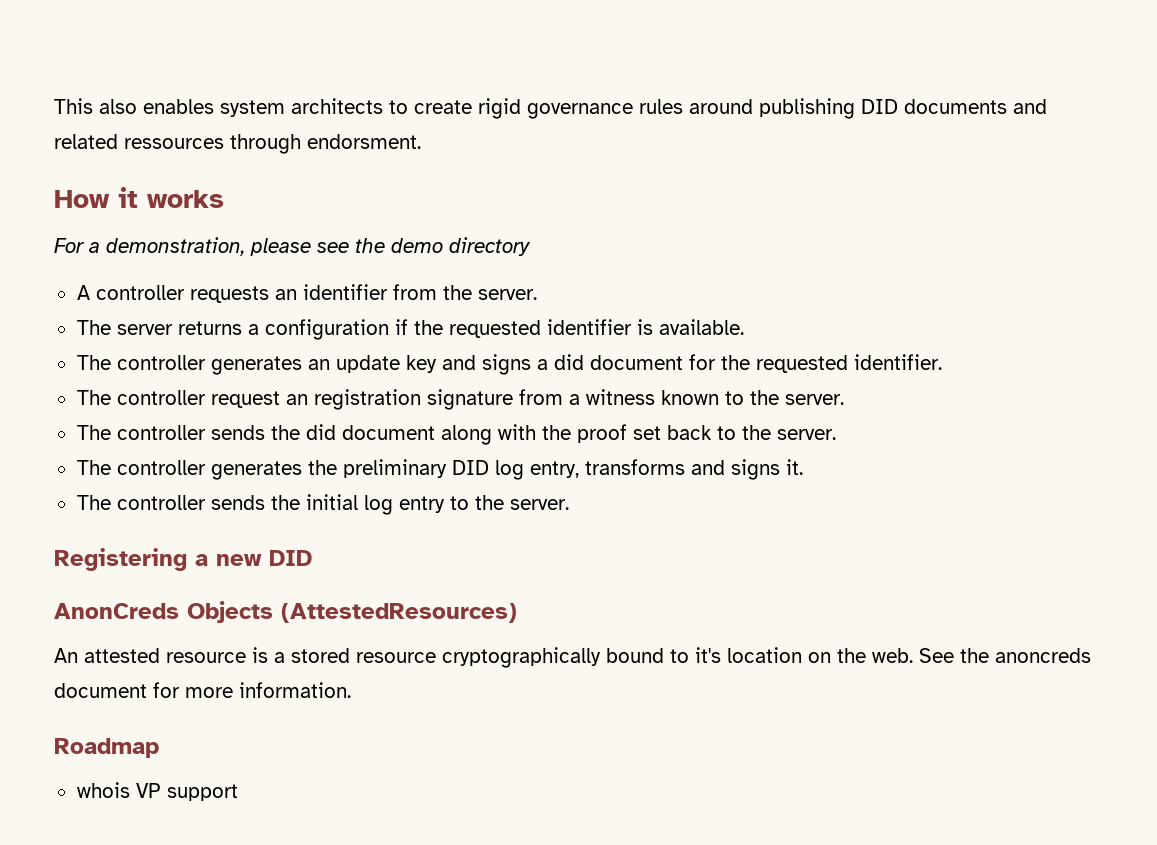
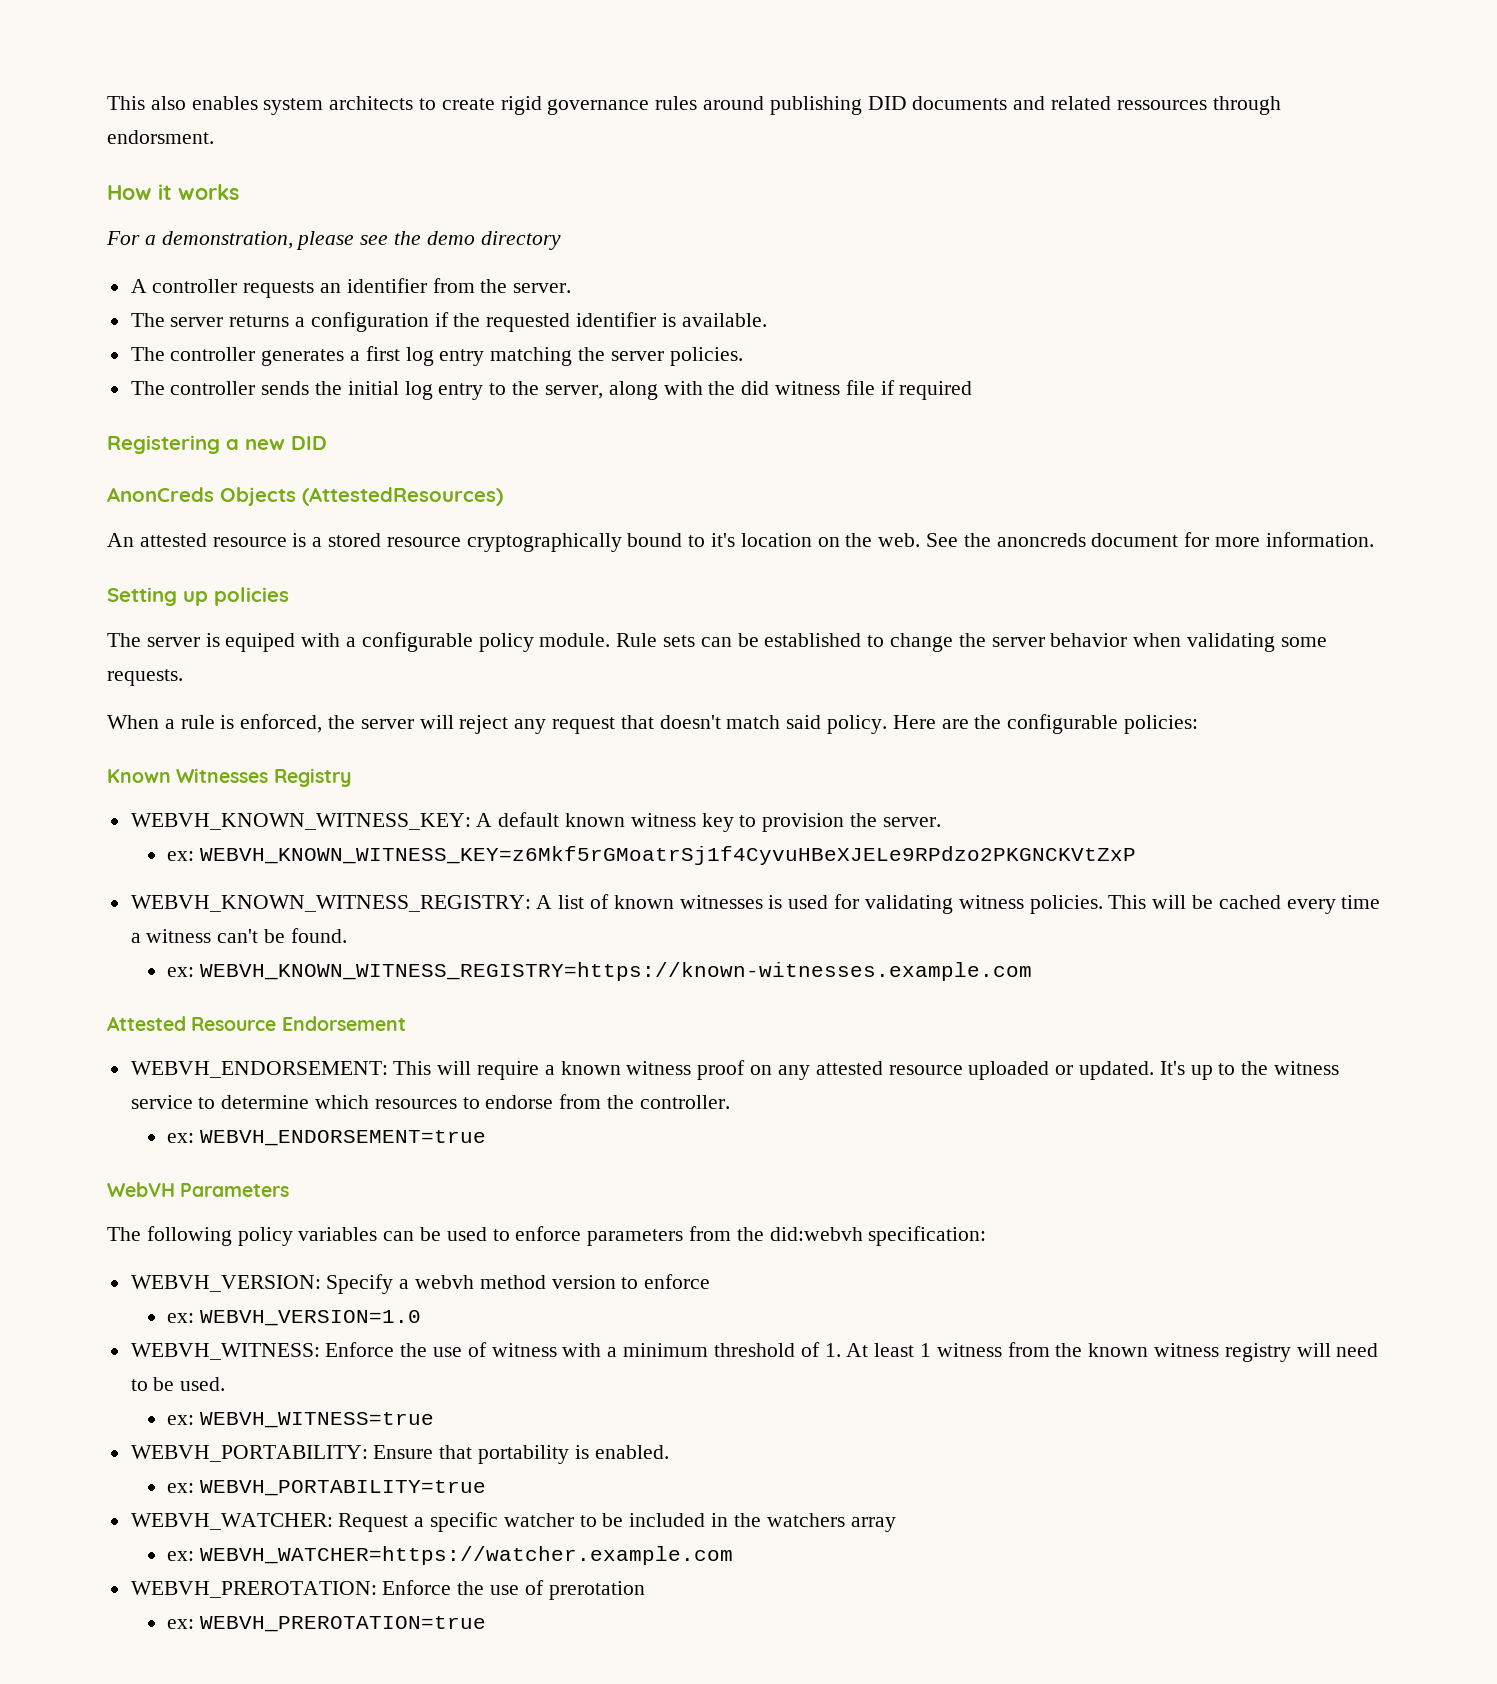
[307,354,942,375] [76,389,844,410] [76,424,836,445] [76,459,803,480] an update key and signs a did document for the requested identifier. // The controller request an registration signature from a witness known to the server. // The controller sends the did document along with the proof set back to the server. // The controller generates the preliminary DID log entry, transforms and signs it. -> [350,346,743,366] a first log entry matching the server policies.
[509,499,569,510] server. -> [544,380,973,400] server, along with the did witness file if required
[54,738,159,758] [76,782,238,801] Roadmap // whois VP support -> [107,587,289,606] [107,632,1327,652] [107,669,183,686] [107,714,1199,734] [107,768,351,787] [130,812,941,832] [166,846,1136,865] [130,894,1381,914] [130,928,347,943] [166,962,1032,981] [107,1016,406,1031] [130,1060,1339,1080] [130,1094,730,1109] [166,1130,486,1146] [107,1182,290,1197] [107,1226,987,1246] [130,1274,711,1294] [166,1310,421,1326] [130,1342,1379,1362] [130,1377,226,1391] [166,1412,434,1428] [130,1445,669,1464] [166,1480,486,1496] [130,1512,896,1532] [166,1546,733,1565] [130,1580,645,1600] [166,1616,486,1632] Setting up policies // The server is equiped with a configurable policy module. Rule sets can be established to change the server behavior when validating some requests. // When a rule is enforced, the server will reject any request that doesn't match said policy. Here are the configurable policies: // Known Witnesses Registry // WEBVH_KNOWN_WITNESS_KEY: A default known witness key to provision the server. // ex: WEBVH_KNOWN_WITNESS_KEY=z6Mkf5rGMoatrSj1f4CyvuHBeXJELe9RPdzo2PKGNCKVtZxP // WEBVH_KNOWN_WITNESS_REGISTRY: A list of known witnesses is used for validating witness policies. This will be cached every time a witness can't be found. // ex: WEBVH_KNOWN_WITNESS_REGISTRY=https://known-witnesses.example.com // Attested Resource Endorsement // WEBVH_ENDORSEMENT: This will require a known witness proof on any attested resource uploaded or updated. It's up to the witness service to determine which resources to endorse from the controller. // ex: WEBVH_ENDORSEMENT=true // WebVH Parameters // The following policy variables can be used to enforce parameters from the did:webvh specification: // WEBVH_VERSION: Specify a webvh method version to enforce // ex: WEBVH_VERSION=1.0 // WEBVH_WITNESS: Enforce the use of witness with a minimum threshold of 1. At least 1 witness from the known witness registry will need to be used. // ex: WEBVH_WITNESS=true // WEBVH_PORTABILITY: Ensure that portability is enabled. // ex: WEBVH_PORTABILITY=true // WEBVH_WATCHER: Request a specific watcher to be included in the watchers array // ex: WEBVH_WATCHER=https://watcher.example.com // WEBVH_PREROTATION: Enforce the use of prerotation // ex: WEBVH_PREROTATION=true

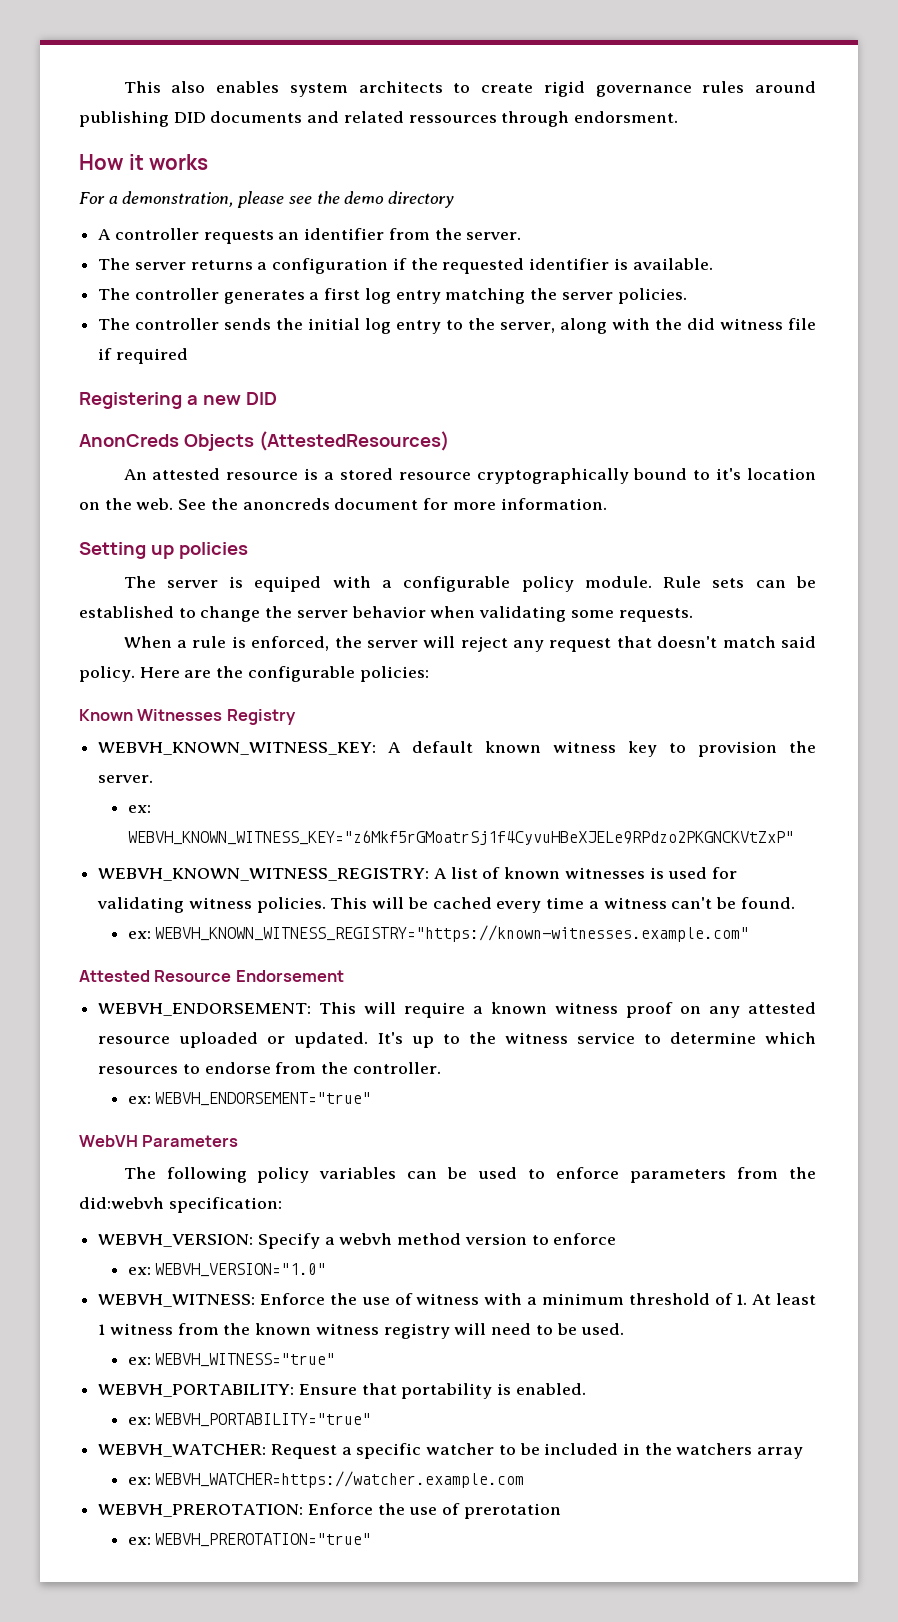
[199,846,1136,865] WEBVH_KNOWN_WITNESS_KEY=z6Mkf5rGMoatrSj1f4CyvuHBeXJELe9RPdzo2PKGNCKVtZxP -> [127,830,794,845] WEBVH_KNOWN_WITNESS_KEY="z6Mkf5rGMoatrSj1f4CyvuHBeXJELe9RPdzo2PKGNCKVtZxP"
[199,962,1032,981] WEBVH_KNOWN_WITNESS_REGISTRY=https://known-witnesses.example.com -> [155,925,750,942] WEBVH_KNOWN_WITNESS_REGISTRY="https://known-witnesses.example.com"
[199,1130,486,1146] WEBVH_ENDORSEMENT=true -> [155,1092,372,1106] WEBVH_ENDORSEMENT="true"
[199,1310,421,1326] WEBVH_VERSION=1.0 -> [155,1263,327,1277] WEBVH_VERSION="1.0"
[199,1412,434,1428] WEBVH_WITNESS=true -> [155,1353,336,1367] WEBVH_WITNESS="true"
[199,1480,486,1496] WEBVH_PORTABILITY=true -> [155,1413,372,1427] WEBVH_PORTABILITY="true"
[199,1616,486,1632] WEBVH_PREROTATION=true -> [155,1533,372,1547] WEBVH_PREROTATION="true"

